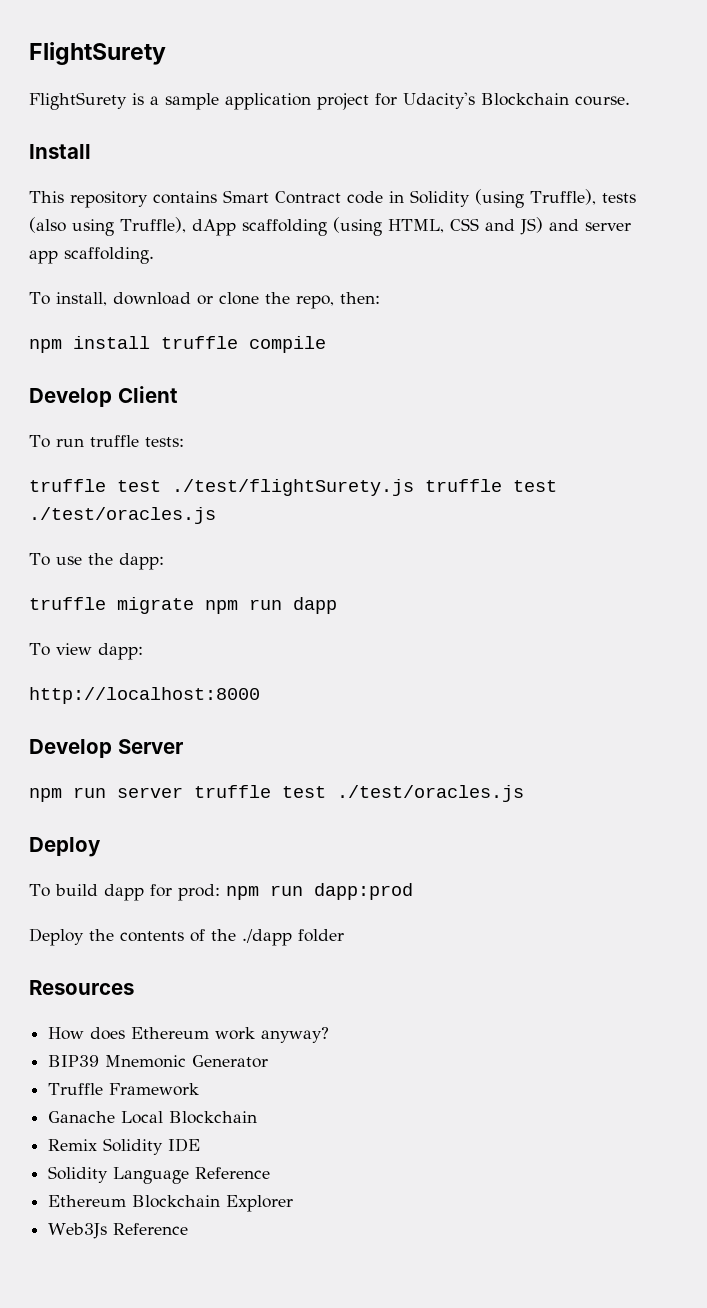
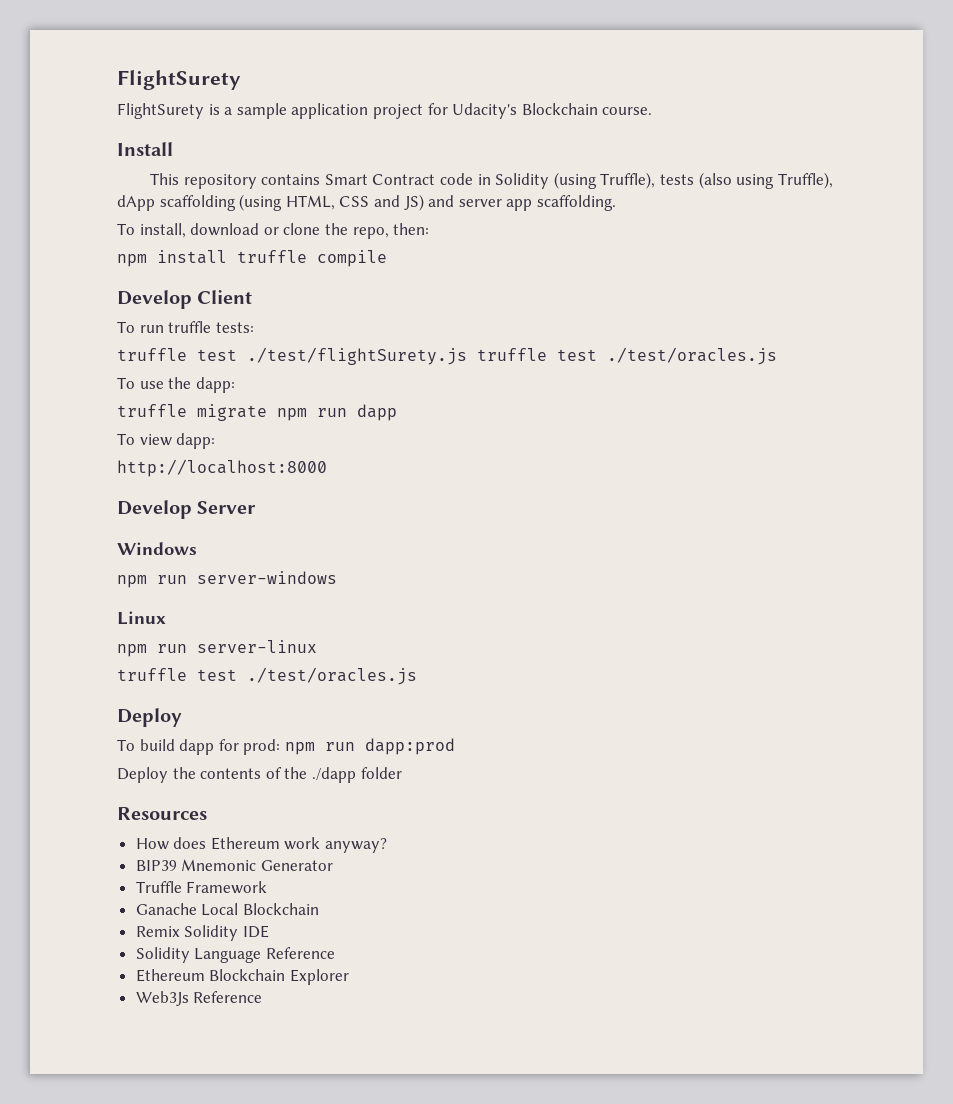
[29,787,183,802] // npm run server -> [117,542,197,555] [117,571,337,588] [117,611,166,625] [117,640,317,657] // Windows // npm run server-windows // Linux // npm run server-linux //

